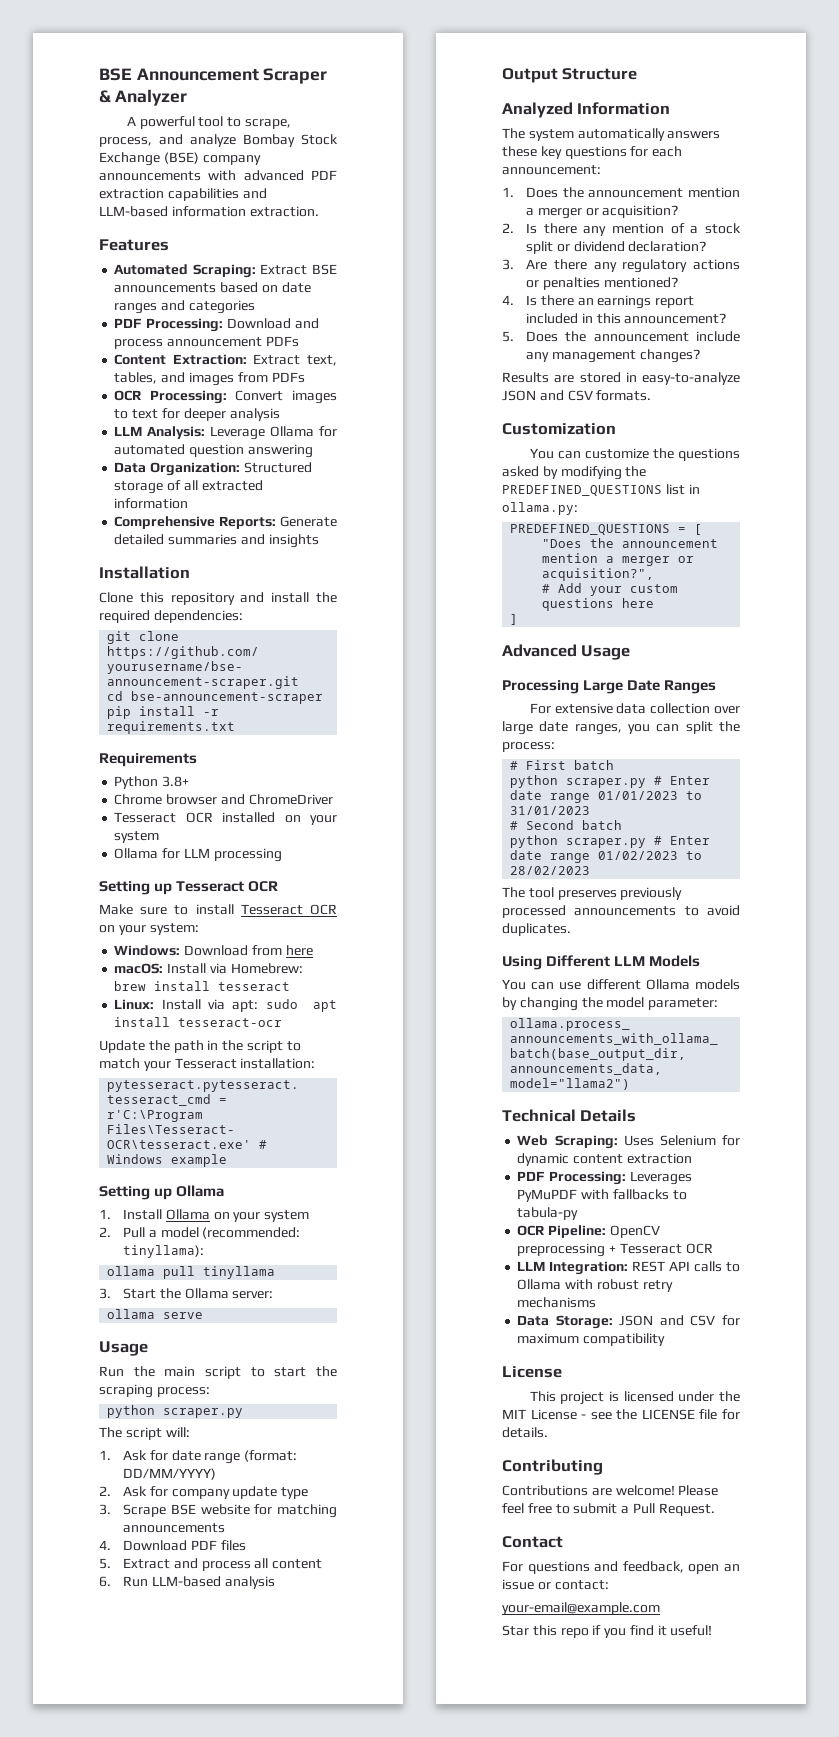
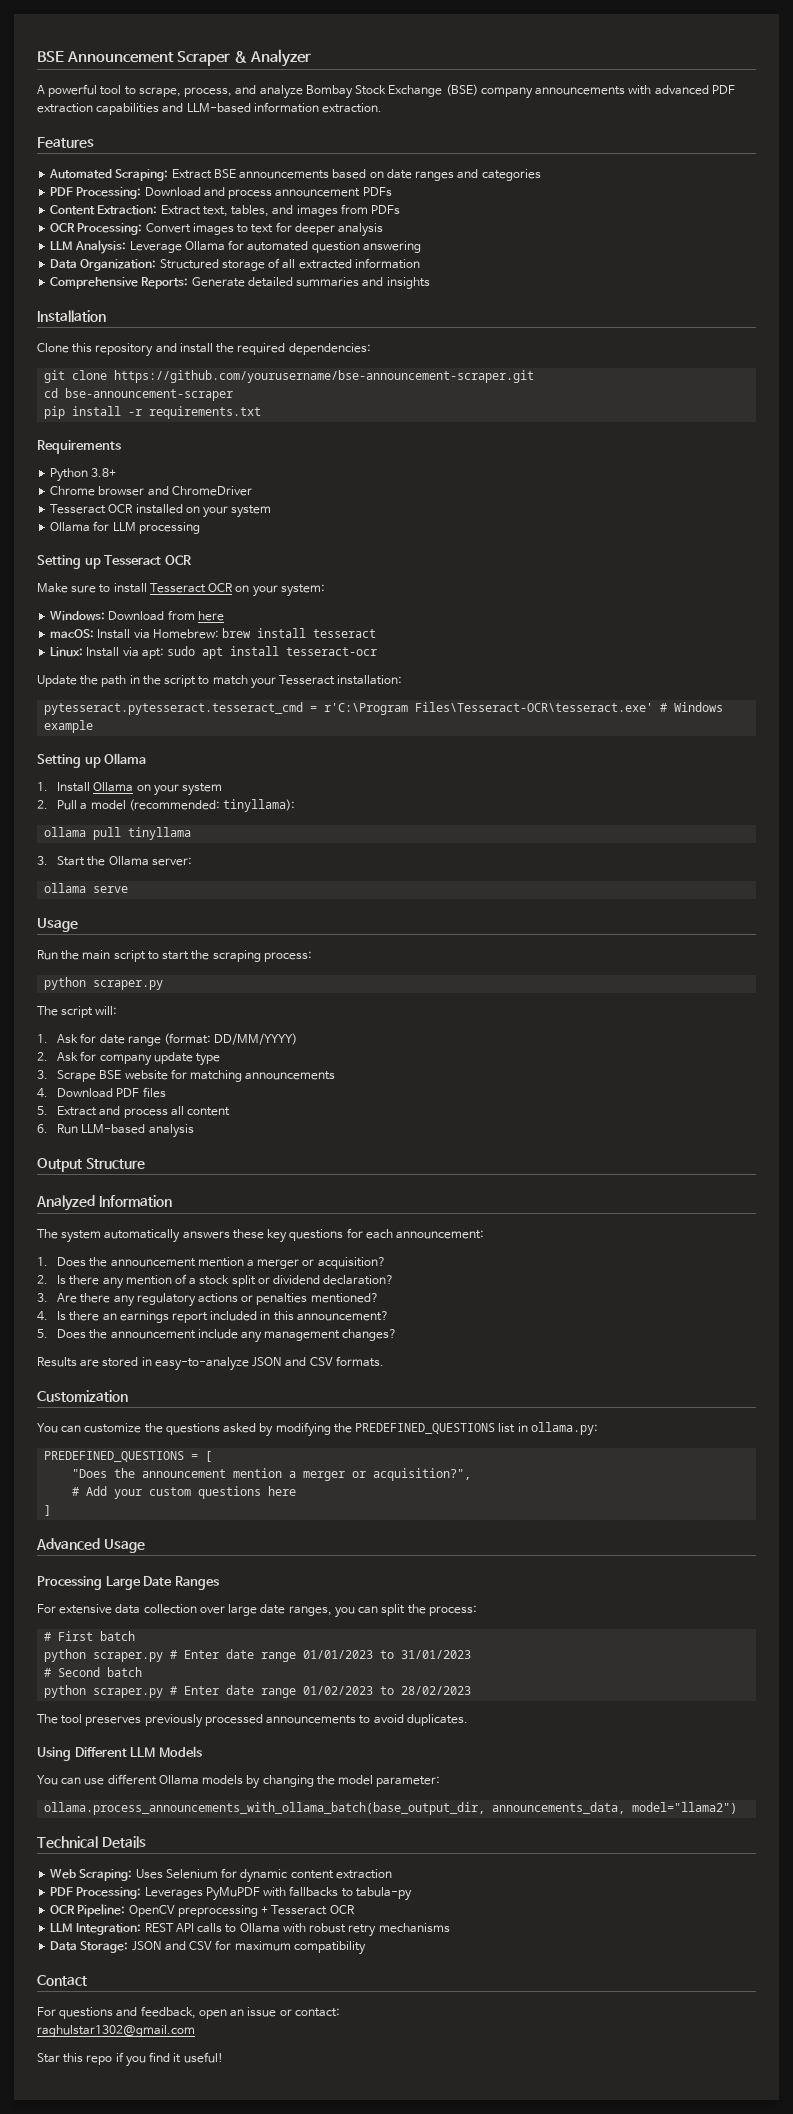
[502,1366,562,1378] [529,1391,740,1405] [502,1409,740,1420] [502,1427,548,1438] [502,1459,603,1475] [502,1485,719,1496] [502,1503,715,1516] // License // This project is licensed under the MIT License - see the LICENSE file for details. // Contributing // Contributions are welcome! Please feel free to submit a Pull Request. -> (366, 1948) none
[502,1602,660,1615] your-email@example.com -> [37,2025,195,2037] raghulstar1302@gmail.com

